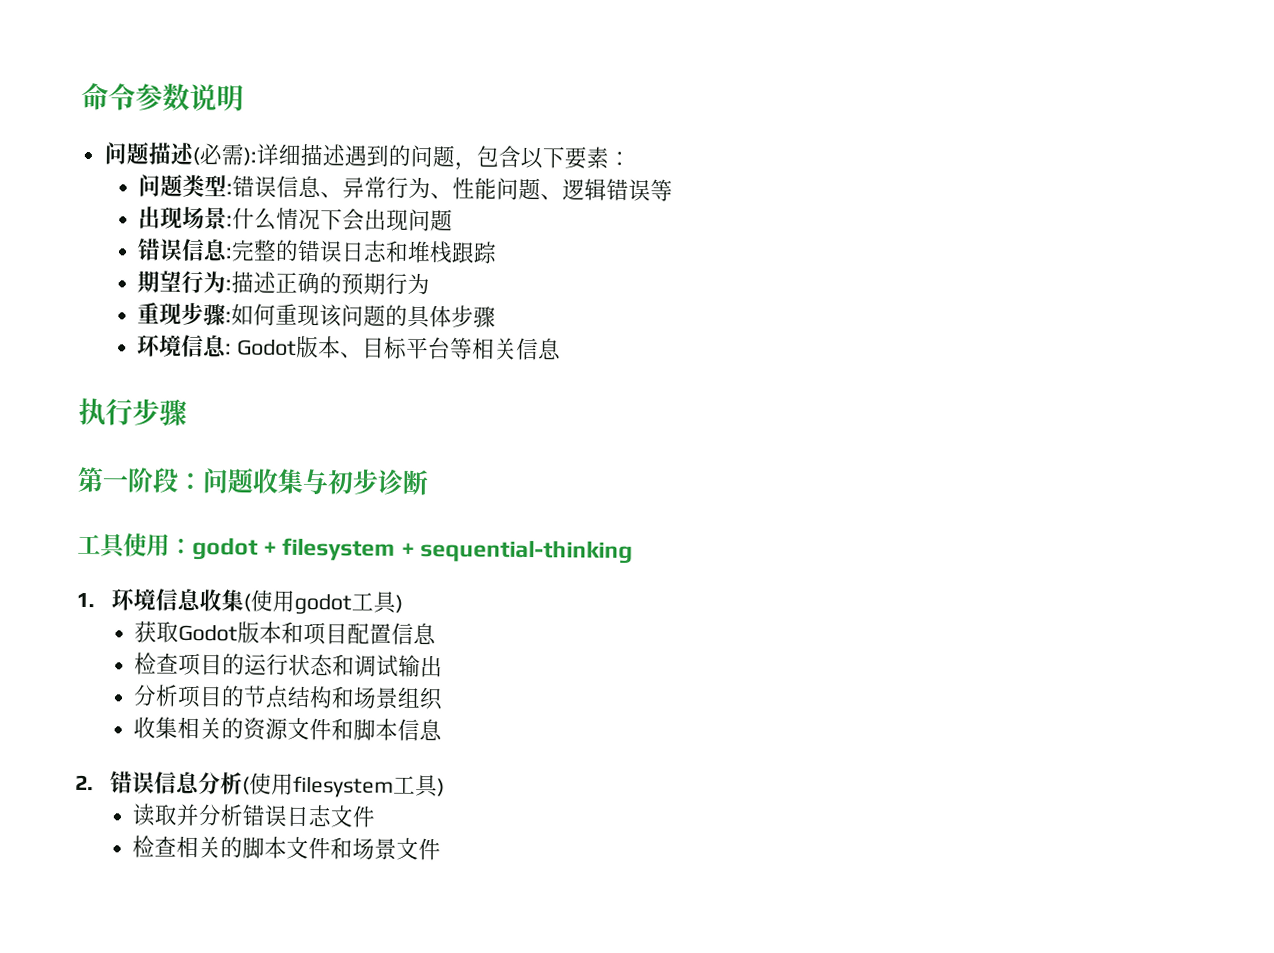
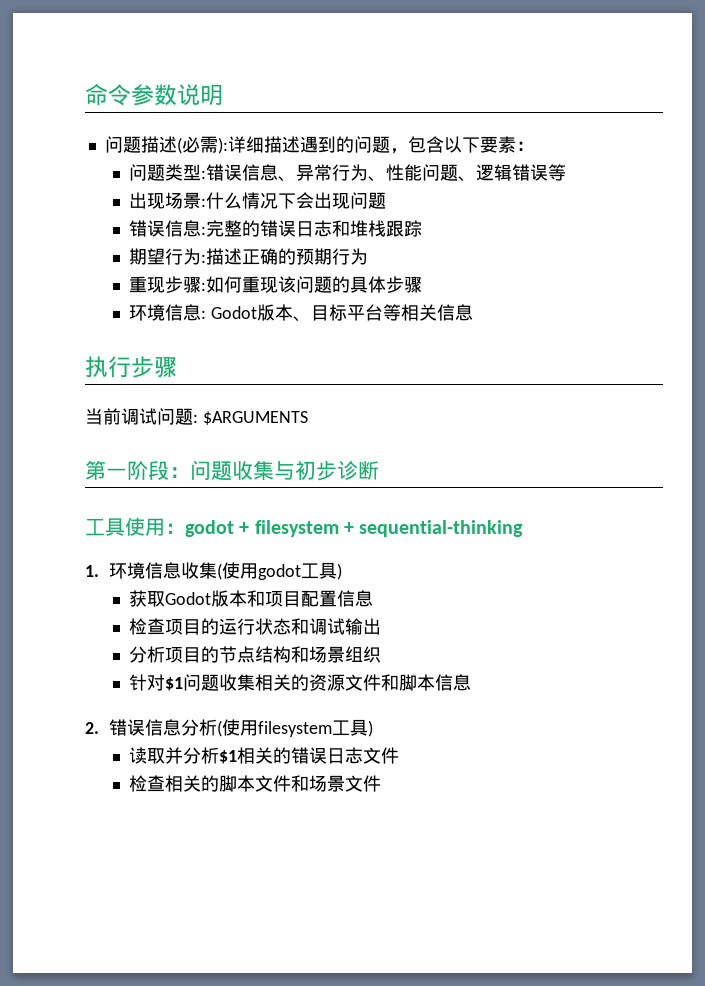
(187, 412) none -> [85,408,308,425] // 当前调试问题: $ARGUMENTS
(445, 699) none -> [129,674,220,691] 针对$1问题
(245, 815) none -> [219,747,292,764] $1相关的

